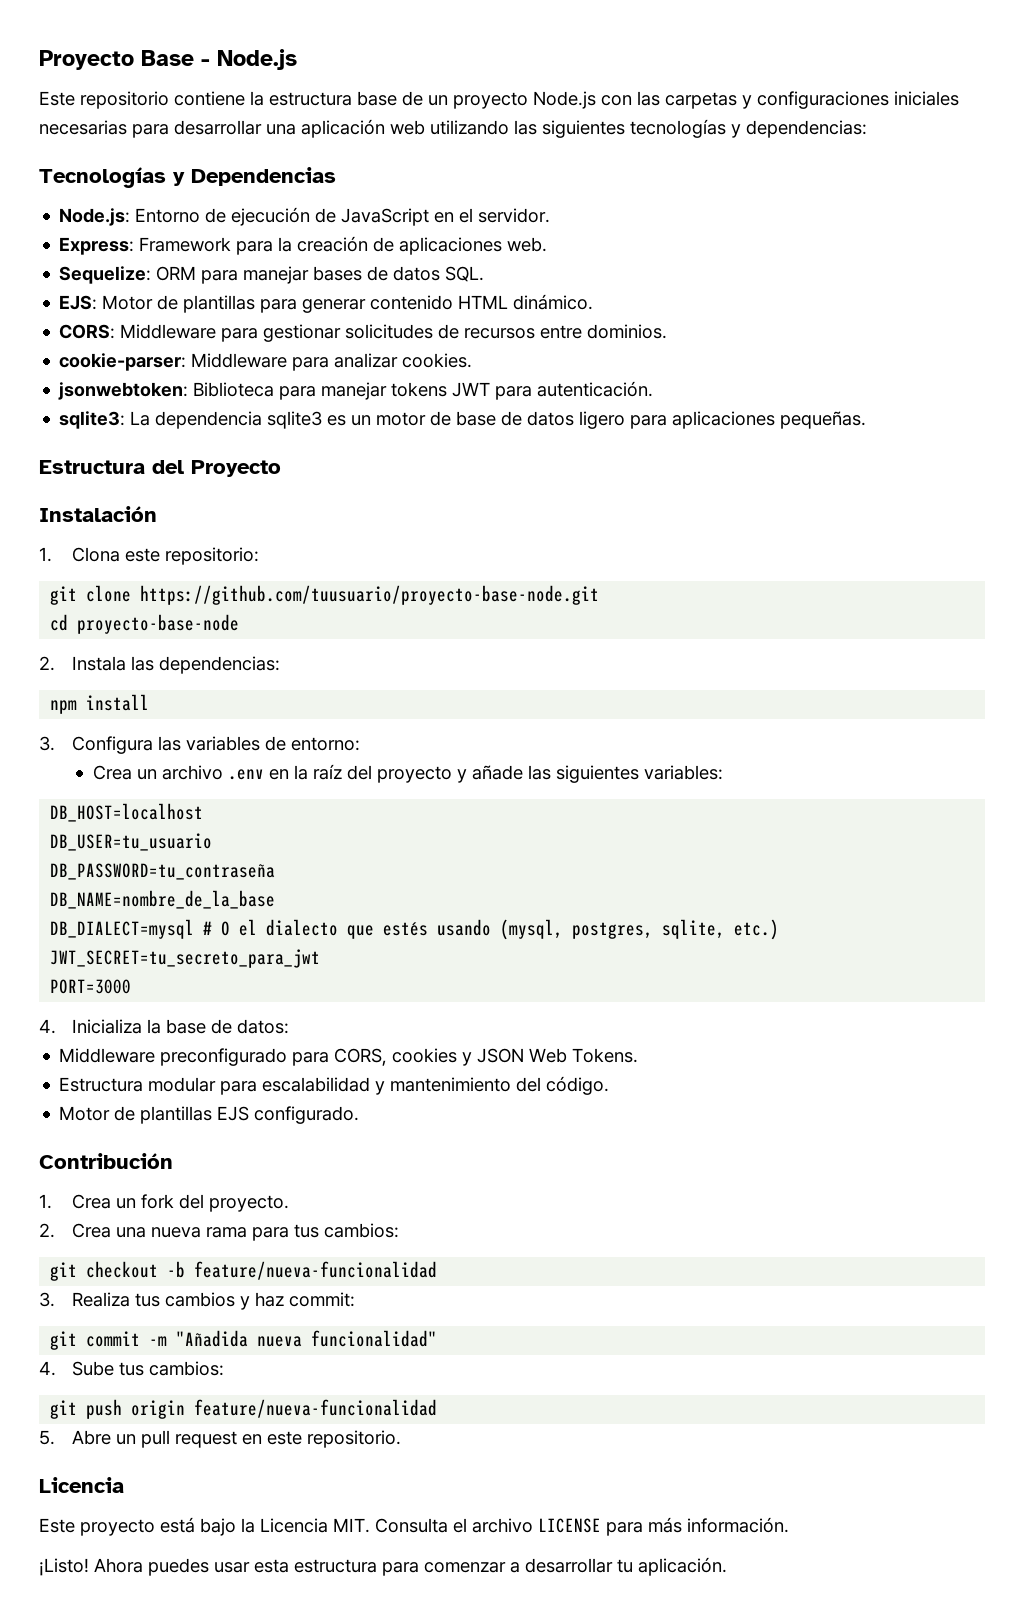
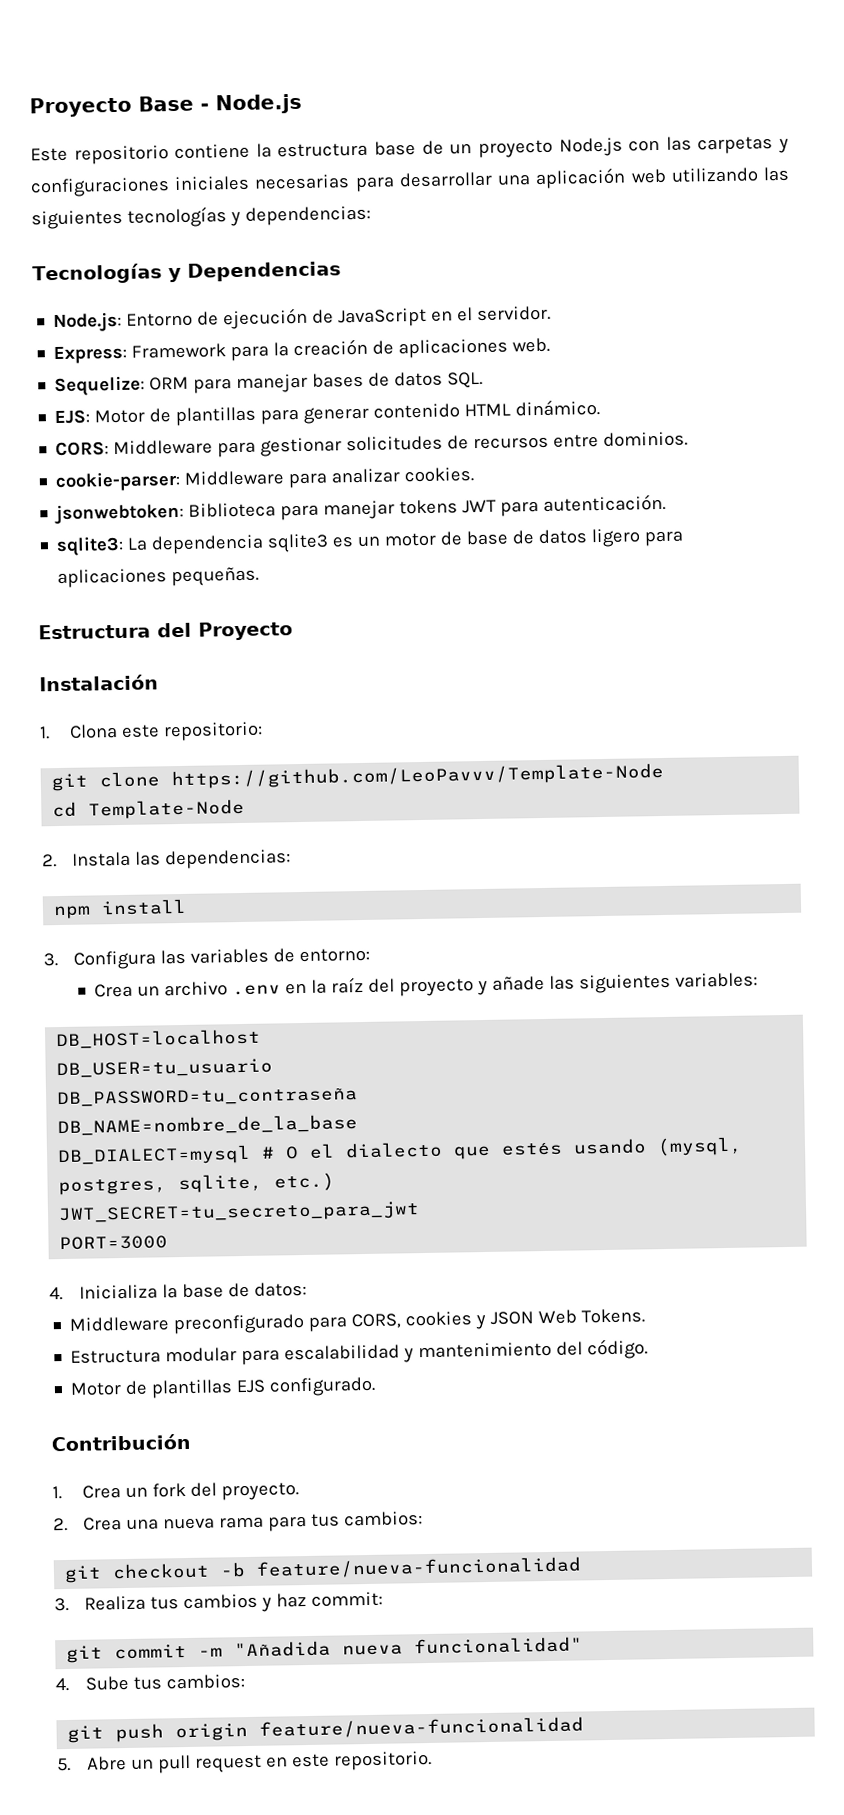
[140,585,600,605] https://github.com/tuusuario/proyecto-base-node.git -> [171,762,665,790] https://github.com/LeoPavvv/Template-Node
[77,614,240,634] proyecto-base-node -> [88,798,246,820] Template-Node
[39,1477,124,1493] [39,1517,789,1536] [39,1557,727,1576] // Licencia // Este proyecto está bajo la Licencia MIT. Consulta el archivo LICENSE para más información. // ¡Listo! Ahora puedes usar esta estructura para comenzar a desarrollar tu aplicación. -> (432, 1760) none

